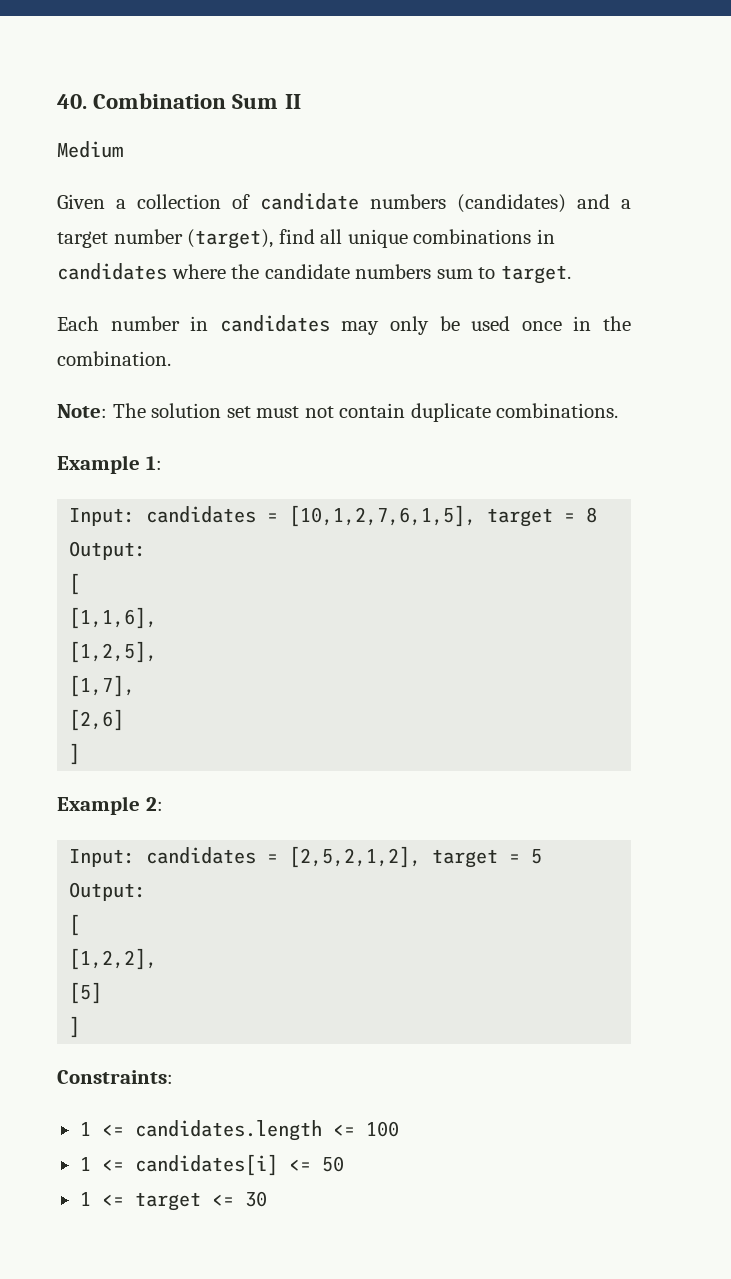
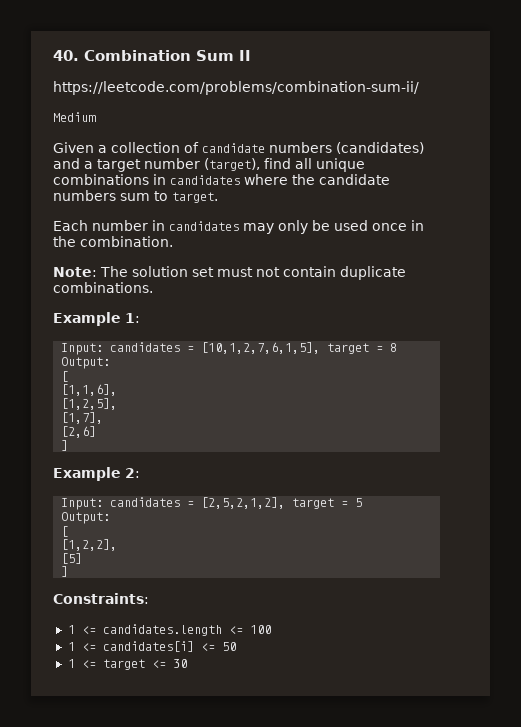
(301, 101) none -> [53,81,419,95] // https://leetcode.com/problems/combination-sum-ii/

